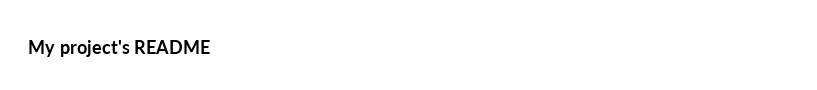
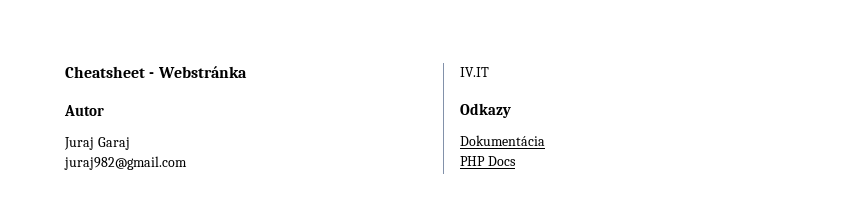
[28,40,211,57] My project's README -> [65,66,247,78] [64,105,104,116] [64,137,130,150] [64,156,187,170] [460,67,489,77] [460,103,511,118] [460,135,545,146] [460,156,516,166] Cheatsheet - Webstránka // Autor // Juraj Garaj // juraj982@gmail.com // IV.IT // Odkazy // Dokumentácia // PHP Docs

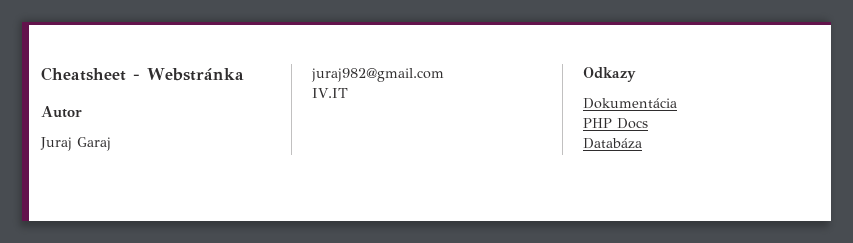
(516, 161) none -> [583,138,642,149] // Databáza

